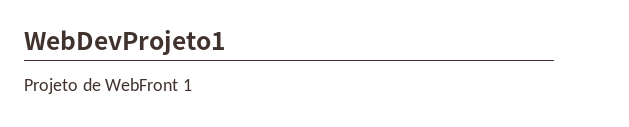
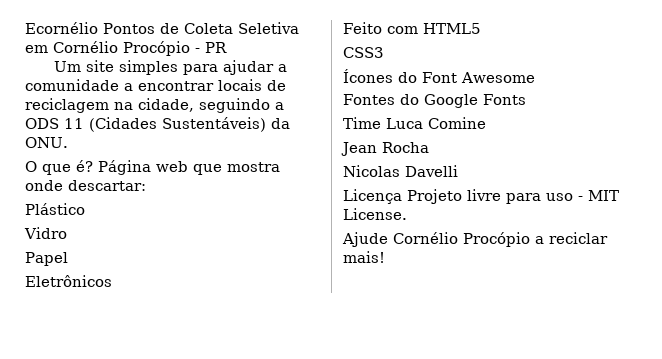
[24,30,225,55] [24,78,193,94] WebDevProjeto1 // Projeto de WebFront 1 -> [25,22,299,34] [25,41,227,56] [54,60,288,75] [25,79,286,91] [25,98,284,113] [25,117,290,132] [25,137,68,148] [25,160,280,175] [25,180,146,191] [25,203,85,215] [24,227,67,239] [25,252,68,266] [25,275,112,287] [343,22,481,34] [343,47,384,58] [343,69,535,83] [343,94,526,108] [343,117,486,129] [341,142,429,156] [343,165,458,177] [343,189,619,204] [343,208,407,220] [342,232,608,247] [343,251,385,263] Ecornélio Pontos de Coleta Seletiva em Cornélio Procópio - PR // Um site simples para ajudar a comunidade a encontrar locais de reciclagem na cidade, seguindo a ODS 11 (Cidades Sustentáveis) da ONU. // O que é? Página web que mostra onde descartar: // Plástico // Vidro // Papel // Eletrônicos // Feito com HTML5 // CSS3 // Ícones do Font Awesome // Fontes do Google Fonts // Time Luca Comine // Jean Rocha // Nicolas Davelli // Licença Projeto livre para uso - MIT License. // Ajude Cornélio Procópio a reciclar mais!

